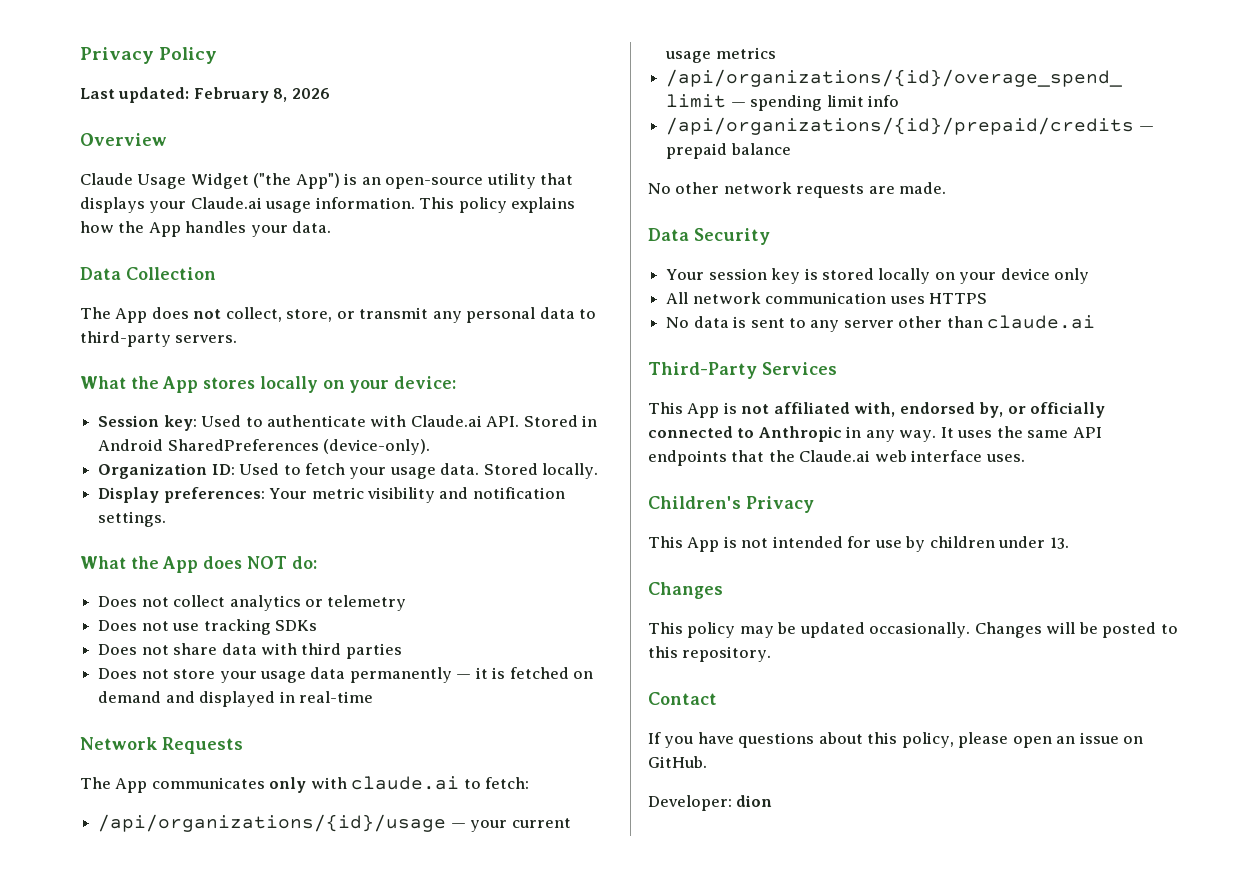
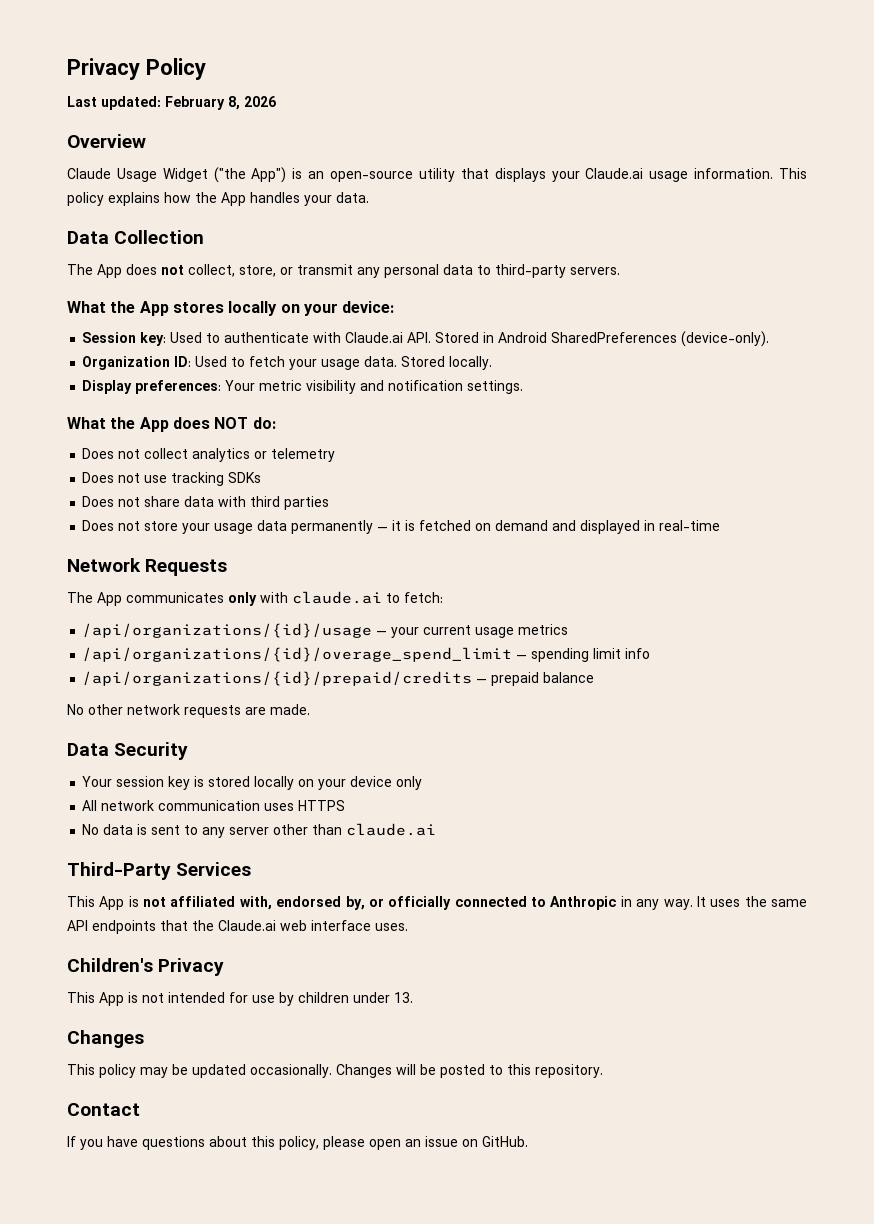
[648,795,773,811] // Developer: dion -> (528, 1141) none

